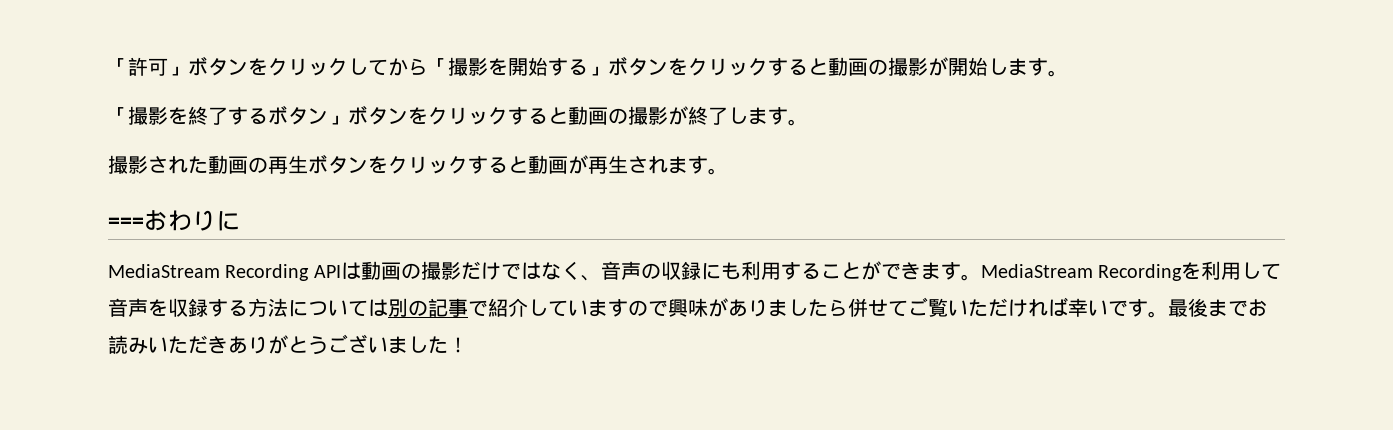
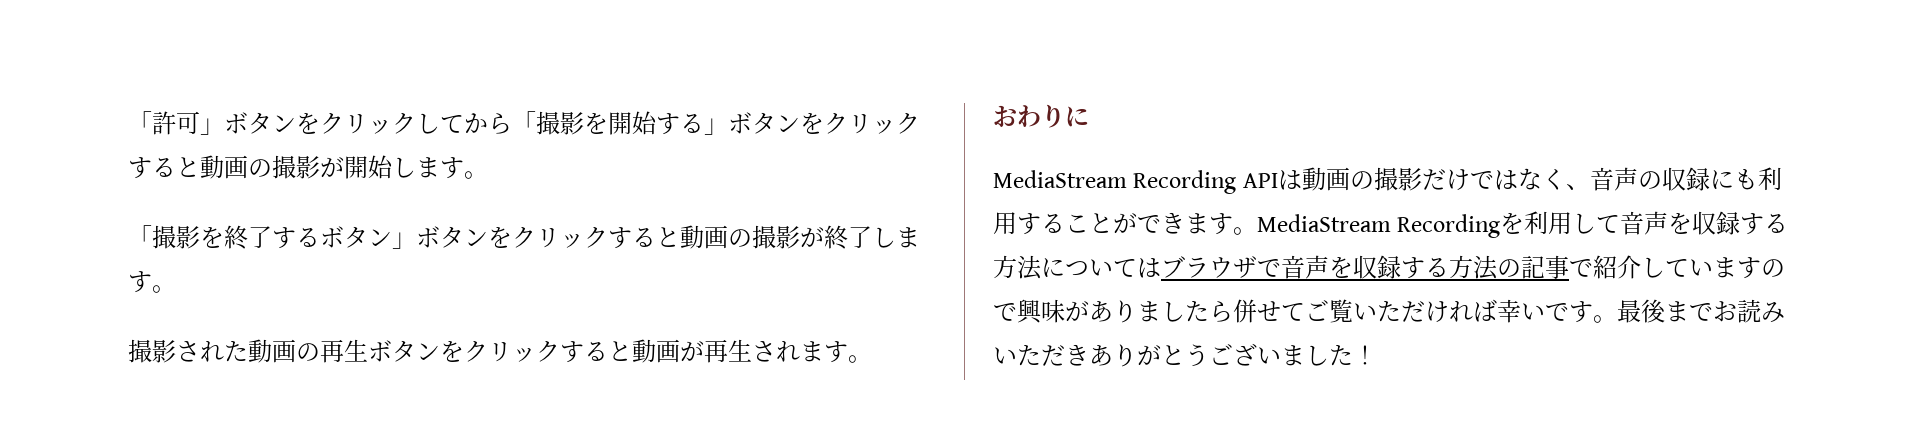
[108,217,144,229] === -> (872, 359) none
[388,298,408,317] 別 -> [1161,255,1498,280] ブラウザで音声を収録する方法

